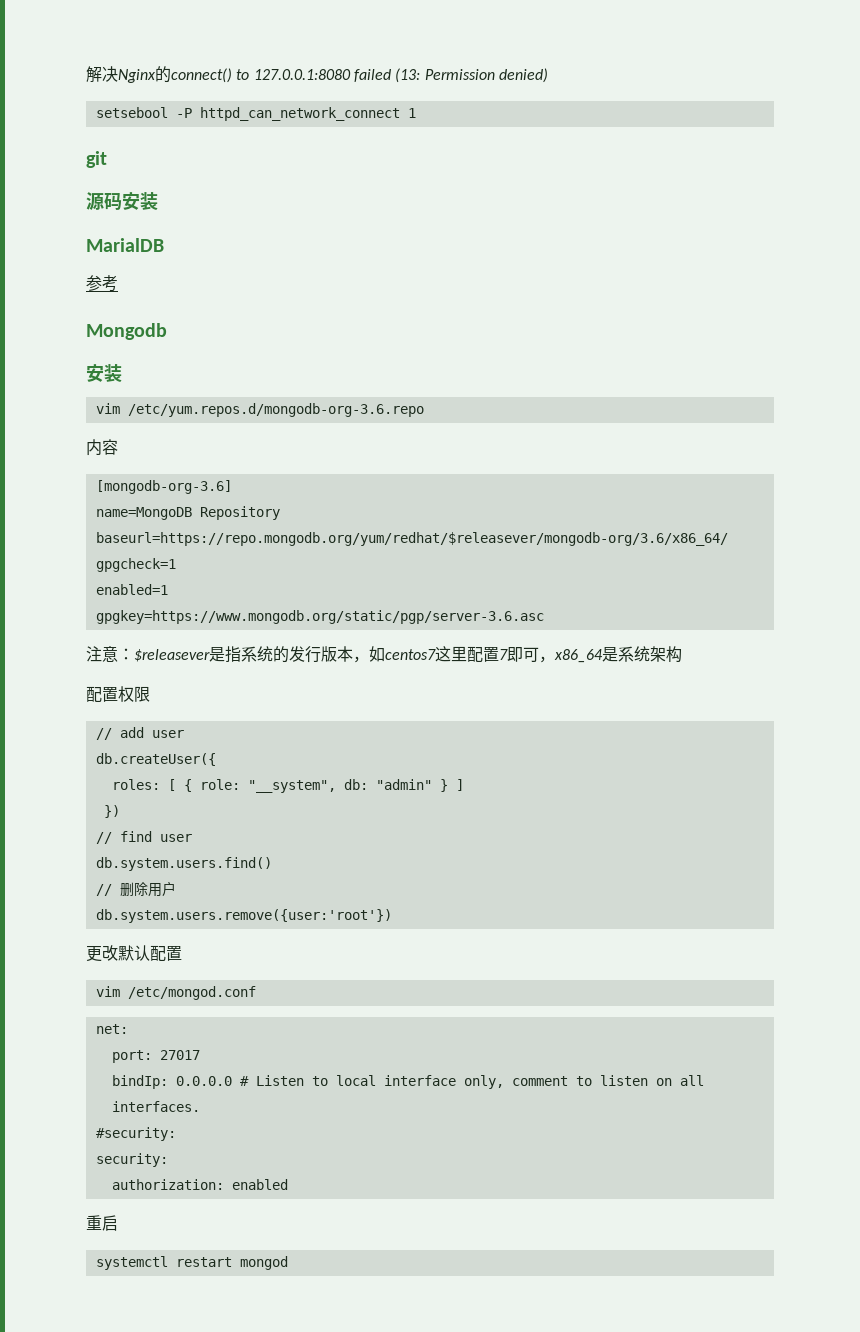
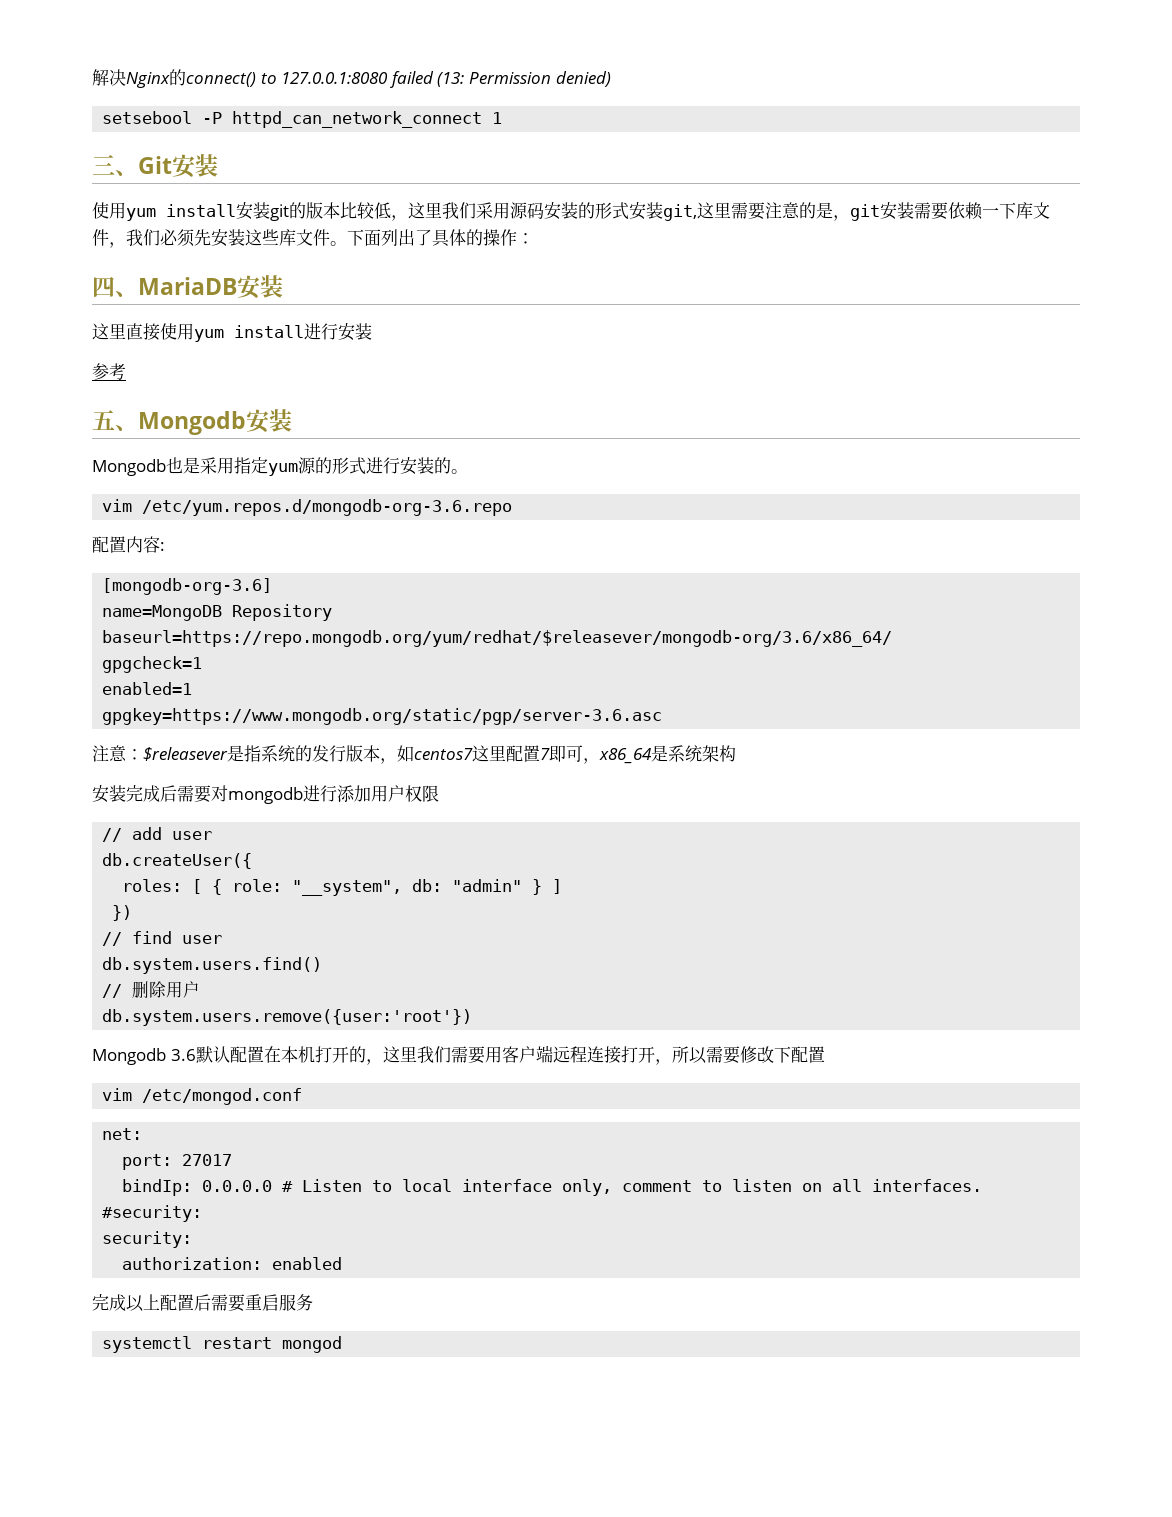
[86,151,107,168] [86,192,158,210] [86,238,164,252] git // 源码安装 // MarialDB -> [92,154,218,178] [92,202,1050,221] [92,229,534,248] [92,275,283,299] [92,323,372,342] 三、Git安装 // 使用yum install安装git的版本比较低，这里我们采用源码安装的形式安装git,这里需要注意的是，git安装需要依赖一下库文件，我们必须先安装这些库文件。下面列出了具体的操作： // 四、MariaDB安装 // 这里直接使用yum install进行安装
[86,323,167,340] [86,364,122,382] Mongodb // 安装 -> [92,409,292,435] [92,457,468,476] 五、Mongodb安装 // Mongodb也是采用指定yum源的形式进行安装的。
(424, 410) none -> [92,536,126,553] 配置
(118, 447) none -> [160,542,165,551] :
[86,686,118,702] 配置 -> [92,785,405,804] 安装完成后需要对mongodb进行添加用户
[86,945,118,962] 更改 -> [92,1048,196,1065] Mongodb 3.6
(182, 953) none -> [263,1045,825,1065] 在本机打开的，这里我们需要用客户端远程连接打开，所以需要修改下配置
(288, 1184) none -> [92,1294,245,1312] 完成以上配置后需要
(118, 1223) none -> [279,1294,313,1311] 服务

